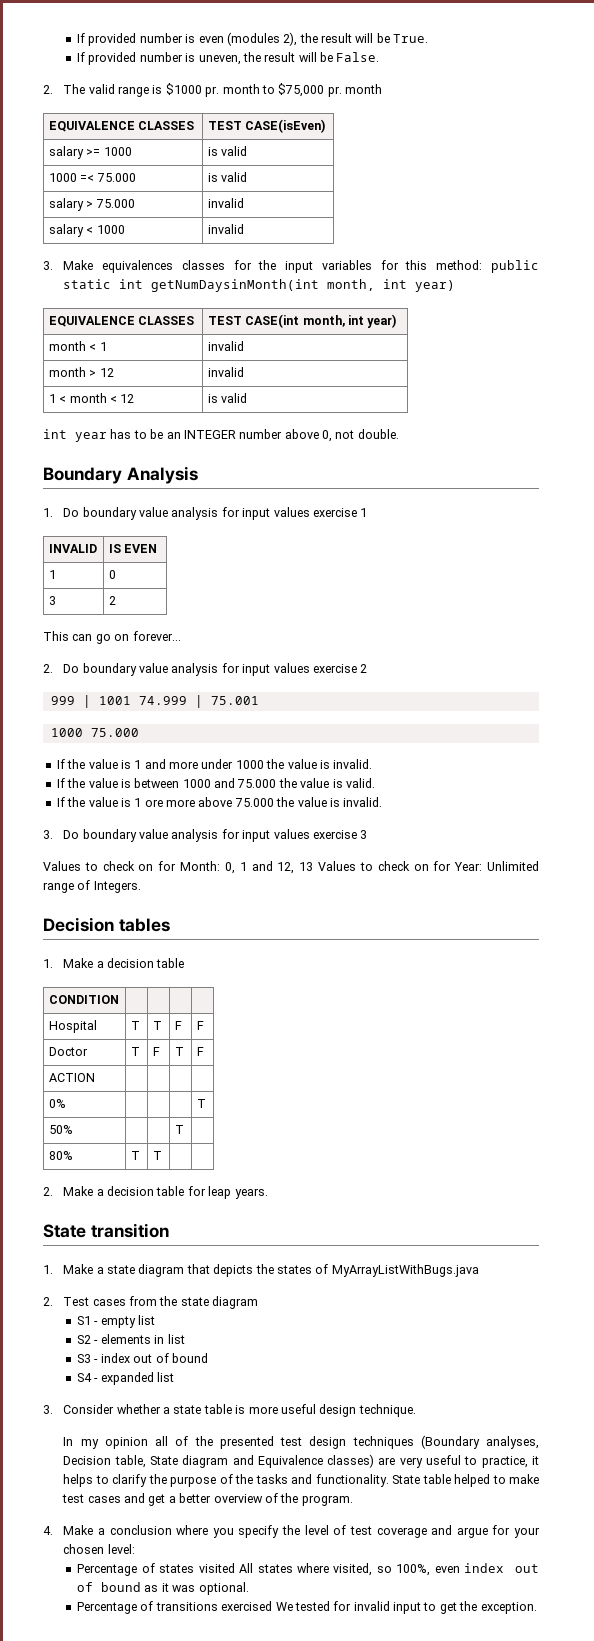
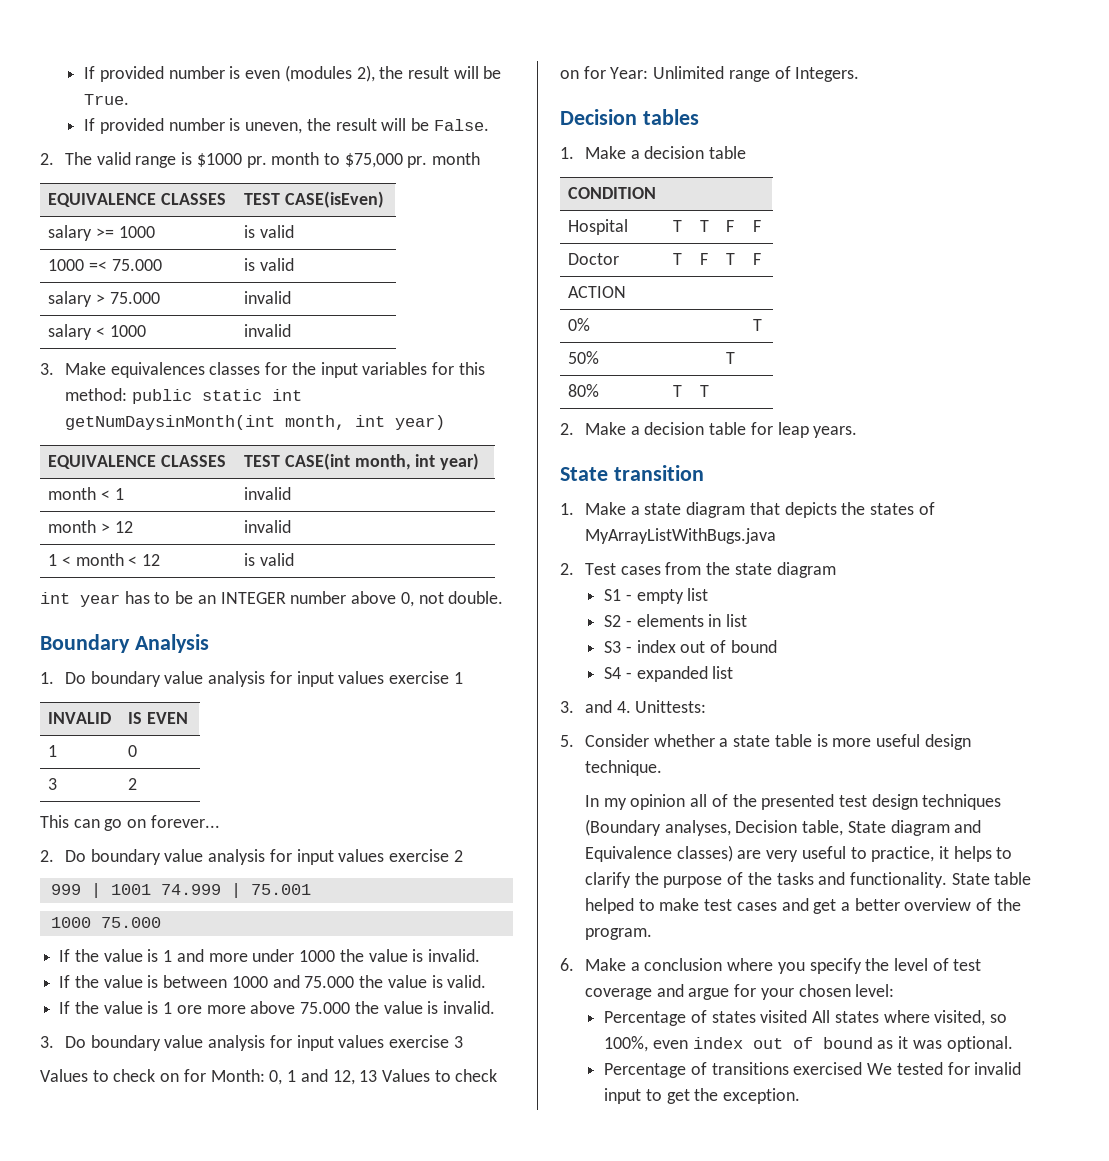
(53, 1409) none -> [584,700,707,713] [560,735,574,747] and 4. Unittests: // 5.
[43,1526,53,1535] 4. -> [560,958,574,971] 6.

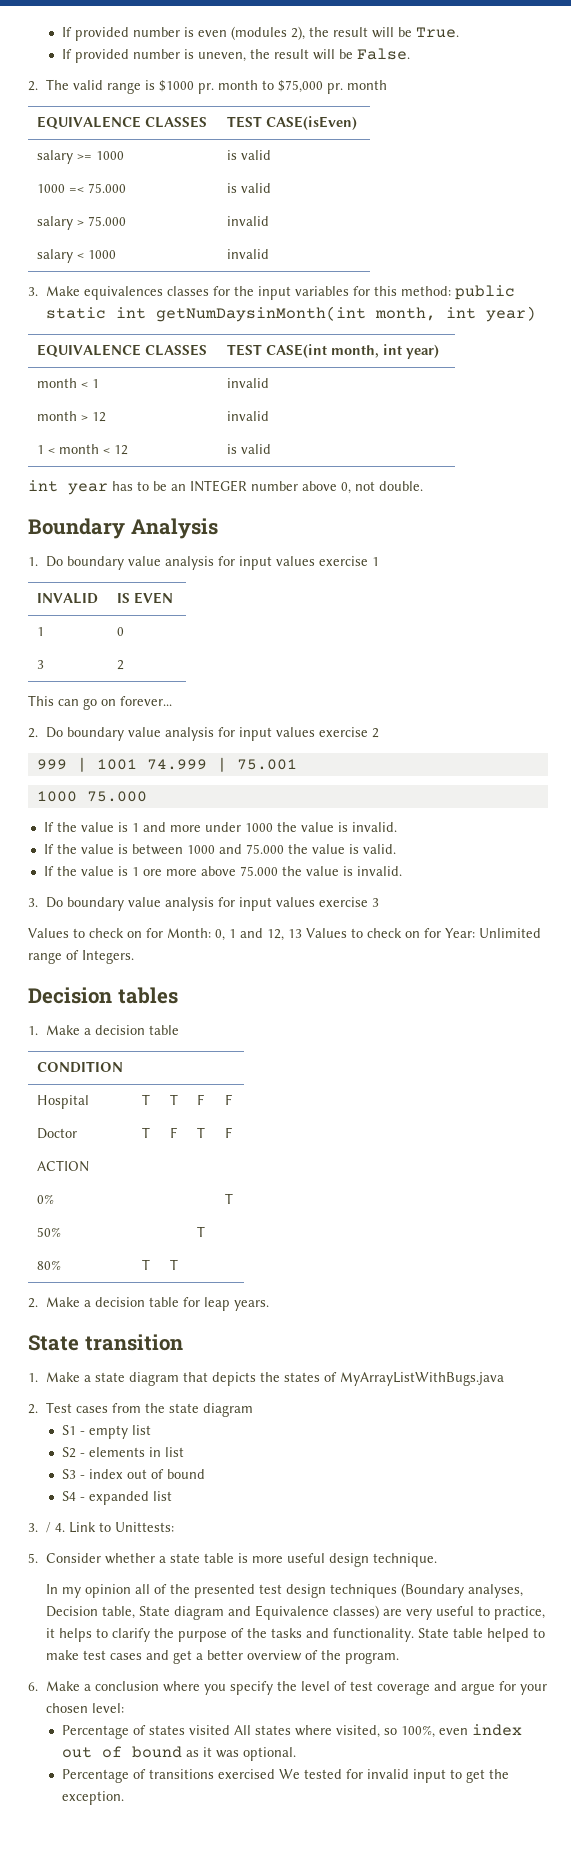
[584,700,631,713] and 4. -> [45,1522,111,1533] / 4. Link to

